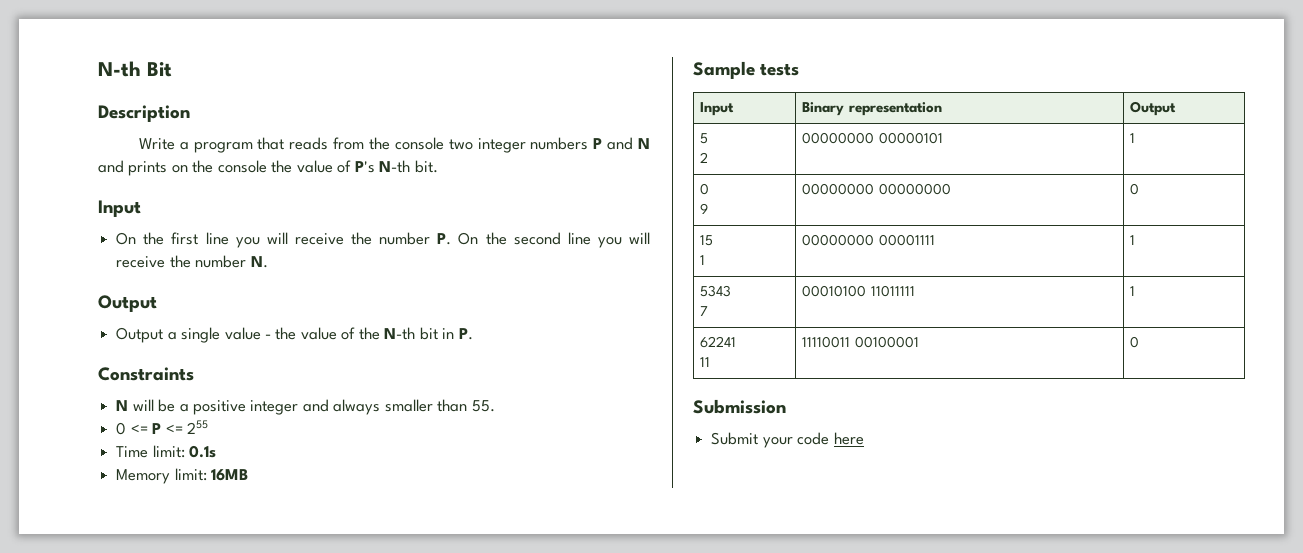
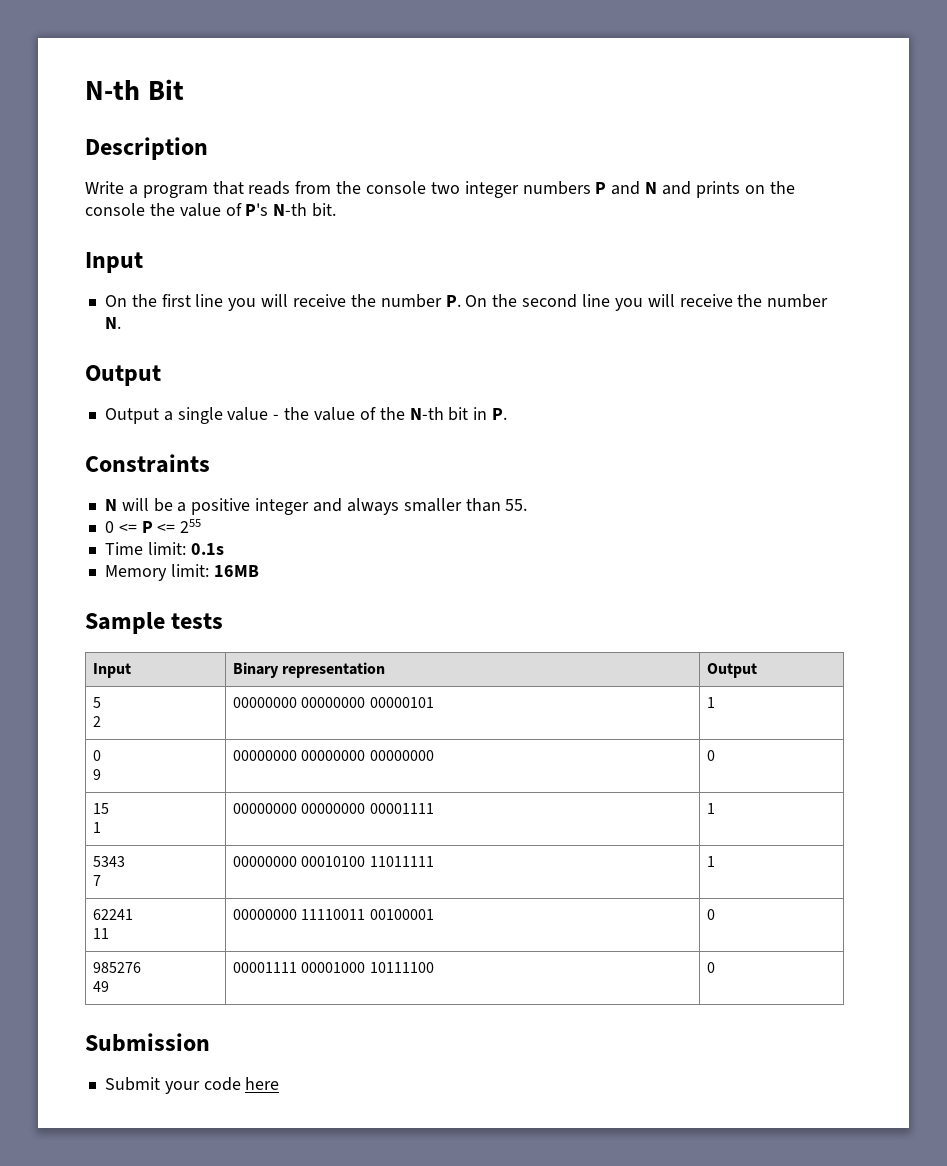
(875, 138) none -> [301,697,366,708] 00000000
(951, 189) none -> [369,750,434,761] 00000000
(875, 240) none -> [301,803,366,814] 00000000
(709, 311) none -> [233,856,298,867] 00000000
(711, 362) none -> [233,909,298,920] 00000000
(1140, 342) none -> [93,962,142,973] [93,981,110,992] [233,962,434,973] [707,962,716,973] // 985276 // 49 | 00001111 00001000 10111100 | 0

